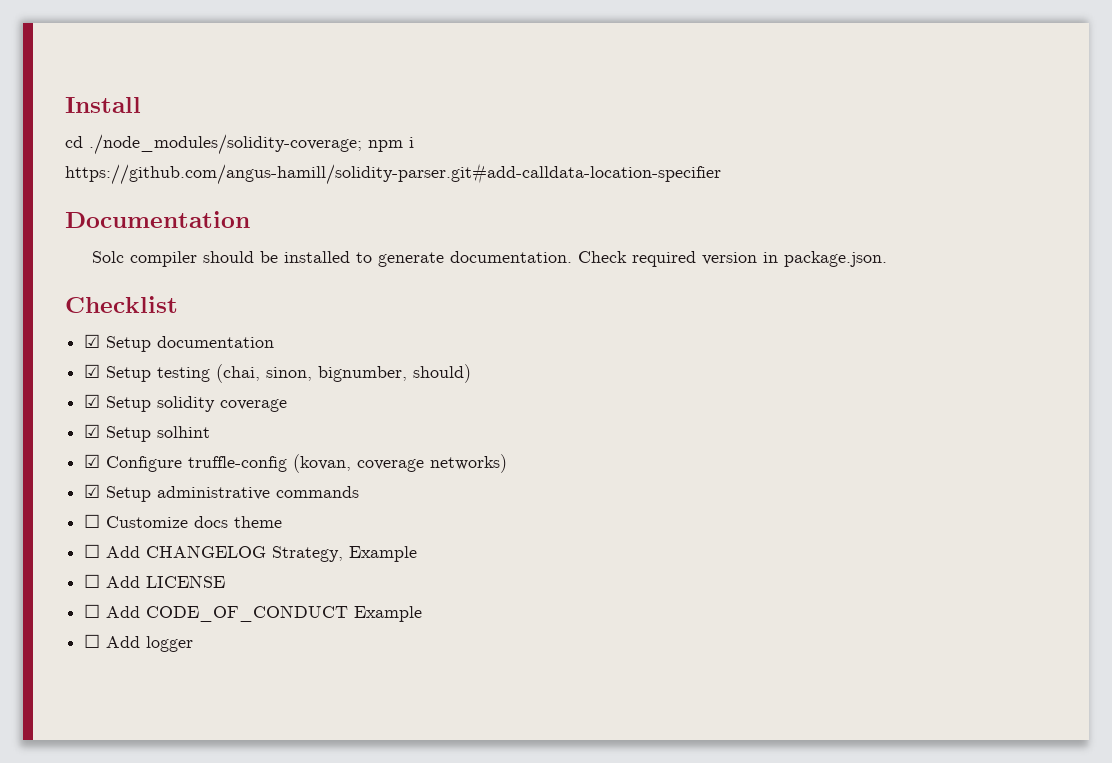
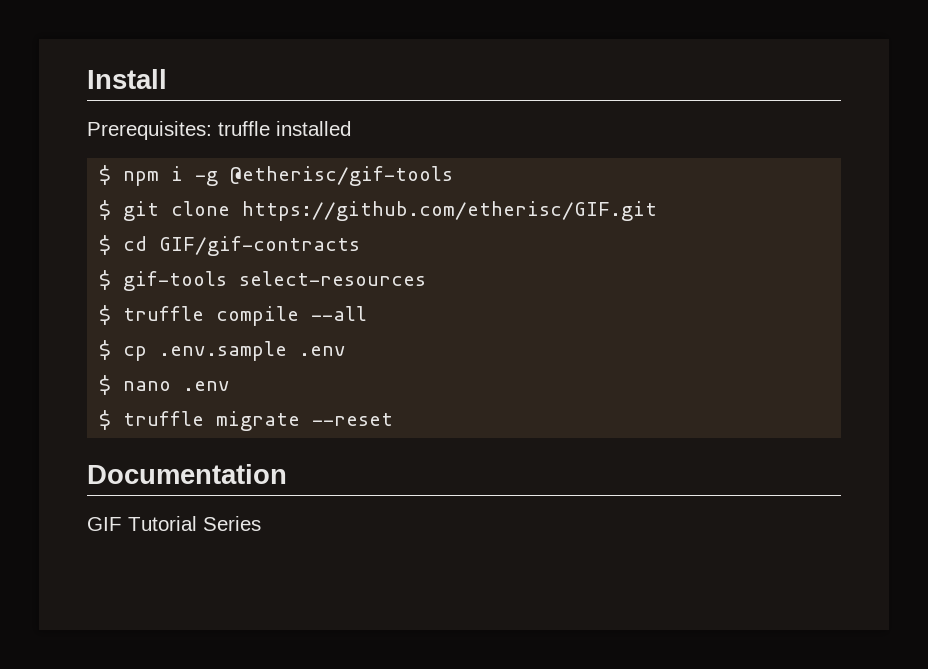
[65,134,414,155] [65,163,721,185] [65,211,250,228] [91,251,887,267] [65,296,178,313] [84,334,275,352] [84,364,472,383] [84,394,288,412] [84,424,211,442] [84,454,508,473] [84,484,360,502] [84,514,283,528] [84,544,418,562] [84,574,226,588] [84,604,423,622] [84,634,194,652] cd ./node_modules/solidity-coverage; npm i https://github.com/angus-hamill/solidity-parser.git#add-calldata-location-specifier // Documentation // Solc compiler should be installed to generate documentation. Check required version in package.json. // Checklist // ☑ Setup documentation // ☑ Setup testing (chai, sinon, bignumber, should) // ☑ Setup solidity coverage // ☑ Setup solhint // ☑ Configure truffle-config (kovan, coverage networks) // ☑ Setup administrative commands // ☐ Customize docs theme // ☐ Add CHANGELOG Strategy, Example // ☐ Add LICENSE // ☐ Add CODE_OF_CONDUCT Example // ☐ Add logger -> [87,121,351,140] [99,165,454,186] [99,200,658,221] [99,235,361,256] [99,270,427,291] [99,305,368,326] [99,340,347,361] [99,375,231,395] [99,410,394,431] [87,464,287,484] [87,516,261,531] Prerequisites: truffle installed // $ npm i -g @etherisc/gif-tools // $ git clone https://github.com/etherisc/GIF.git // $ cd GIF/gif-contracts // $ gif-tools select-resources // $ truffle compile --all // $ cp .env.sample .env // $ nano .env // $ truffle migrate --reset // Documentation // GIF Tutorial Series

